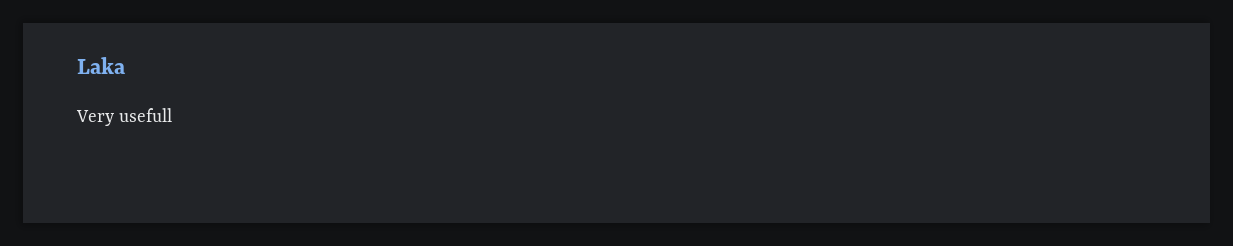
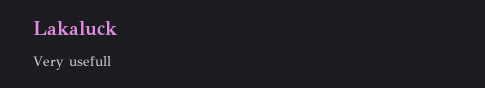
[77,57,126,74] Laka -> [33,21,118,36] Lakaluck

